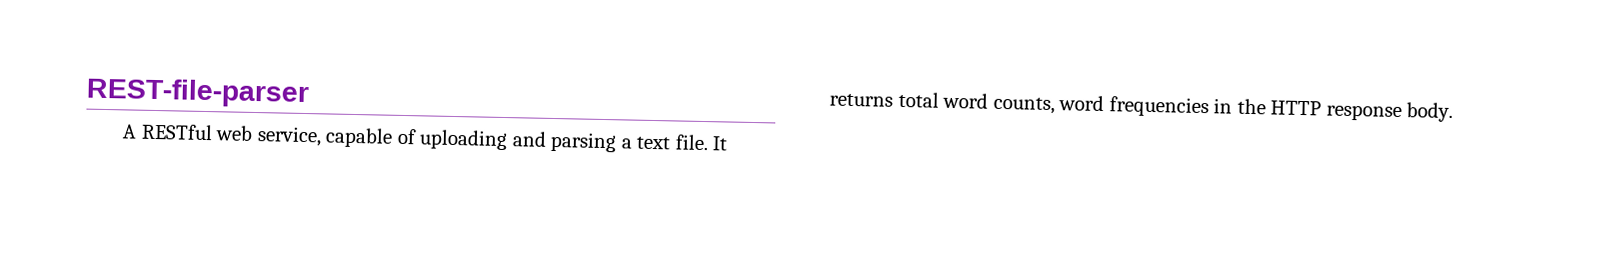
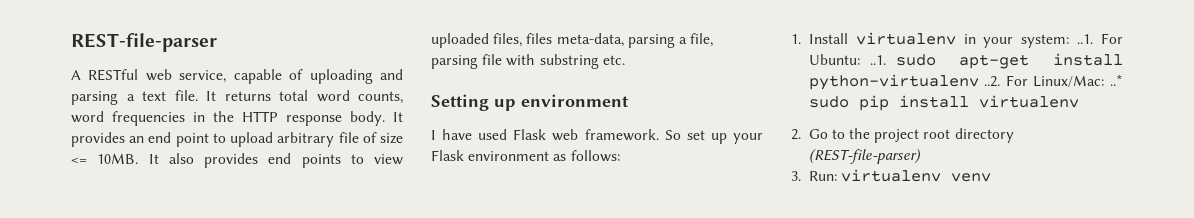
(1454, 112) none -> [393,112,403,122] [71,132,404,147] [71,153,403,168] [431,33,714,48] [431,54,625,69] [431,94,629,111] [431,129,763,144] [431,150,620,162] [791,32,1123,48] [808,53,1123,69] [808,74,1123,90] [808,95,1079,111] [791,128,1014,143] [808,149,921,164] [791,169,991,182] It provides an end point to upload arbitrary file of size <= 10MB. It also provides end points to view uploaded files, files meta-data, parsing a file, parsing file with substring etc. // Setting up environment // I have used Flask web framework. So set up your Flask environment as follows: // 1. Install virtualenv in your system: ..1. For Ubuntu: ..1. sudo apt-get install python-virtualenv ..2. For Linux/Mac: ..* sudo pip install virtualenv // 2. Go to the project root directory (REST-file-parser) // 3. Run: virtualenv venv

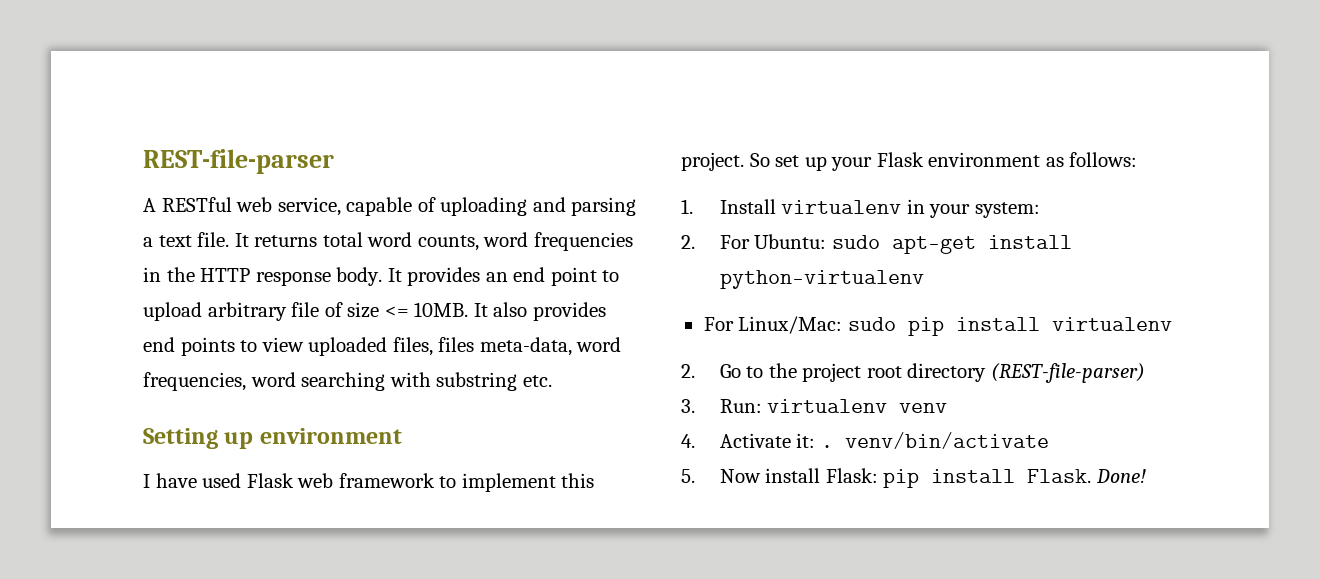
[627,33,714,48] [431,54,503,69] parsing a file, parsing file -> [576,337,622,352] [143,372,386,391] word frequencies, word searching
[584,129,659,141] framework. -> [338,473,595,492] [681,152,744,171] framework to implement this project.
[1077,34,1094,44] ..1. -> [681,235,695,249] // 2.
[869,55,886,65] ..1. -> (827, 241) none
[984,76,1001,87] ..2. -> (924, 279) //
[1110,74,1123,86] ..* -> (843, 325) none
(991, 177) none -> [681,432,1049,449] [681,468,1146,488] // 4. Activate it: . venv/bin/activate // 5. Now install Flask: pip install Flask. Done!

